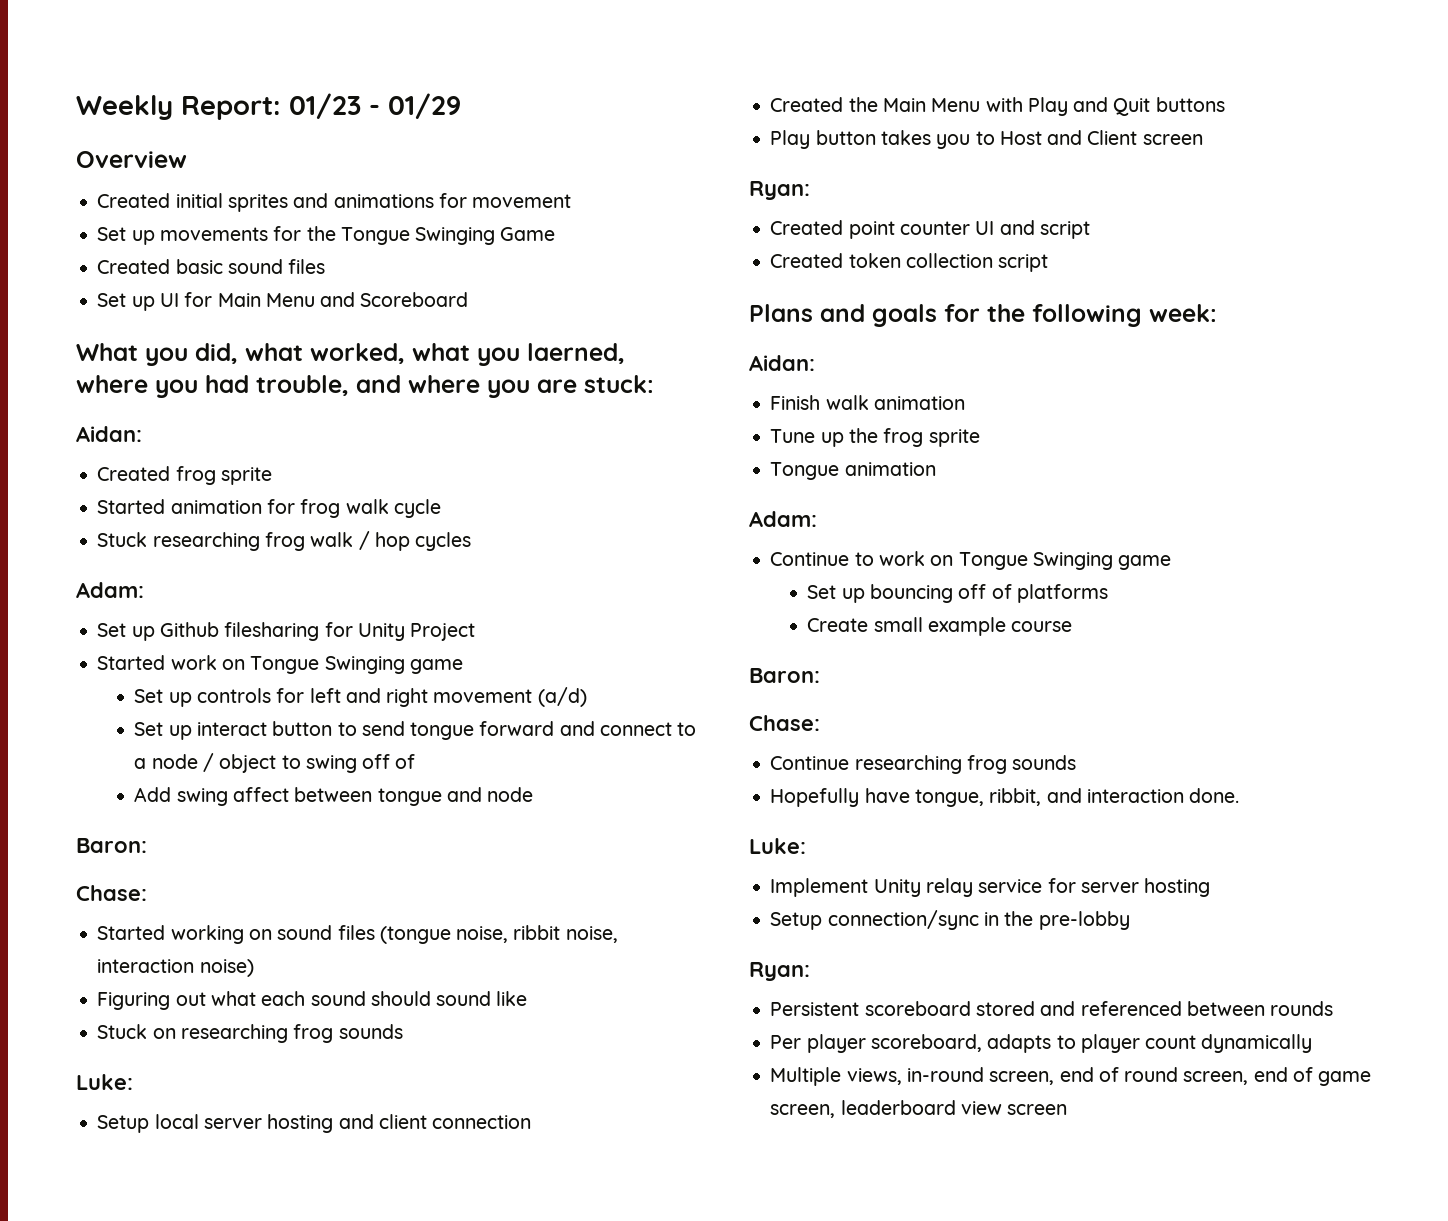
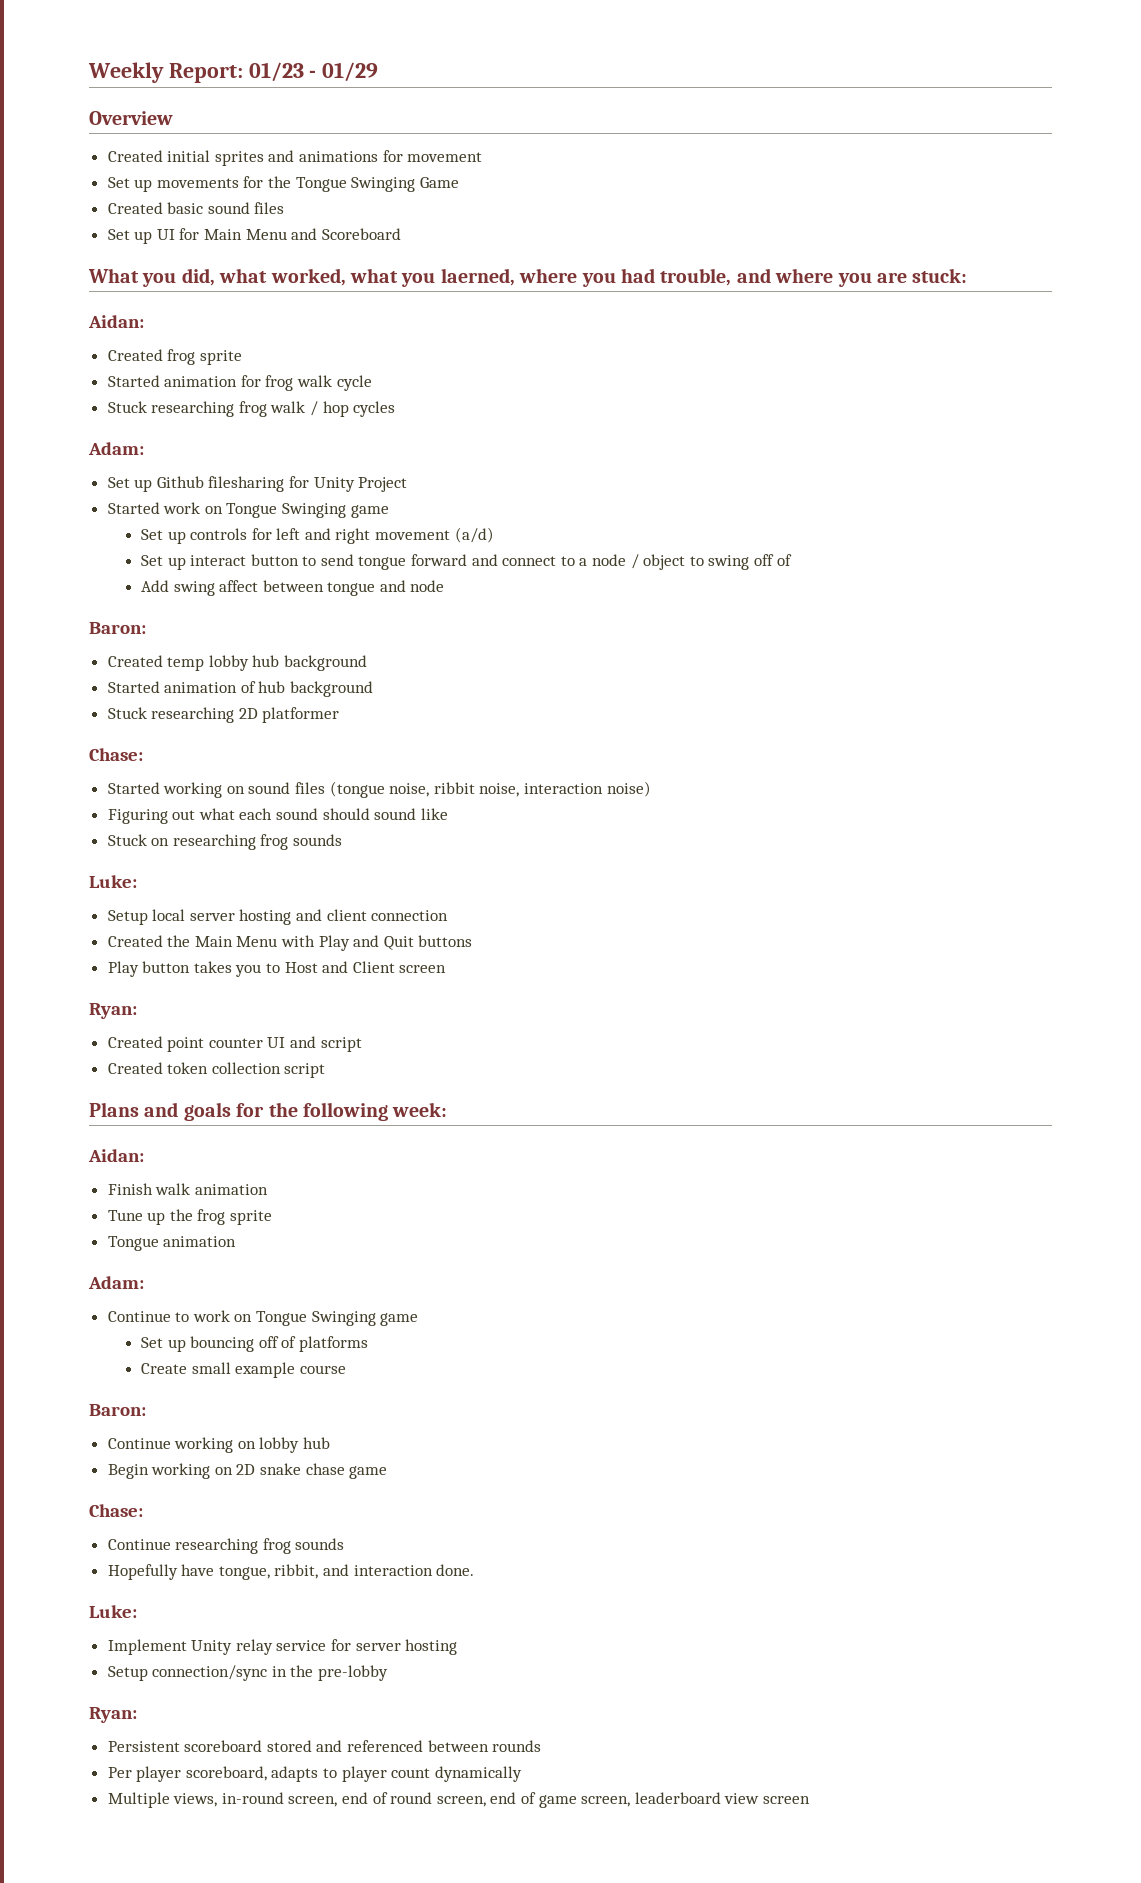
(147, 845) none -> [107,655,368,671] [107,681,374,697] [107,707,340,723] // Created temp lobby hub background // Started animation of hub background // Stuck researching 2D platformer
(820, 675) none -> [107,1437,331,1453] [107,1463,388,1479] // Continue working on lobby hub // Begin working on 2D snake chase game

